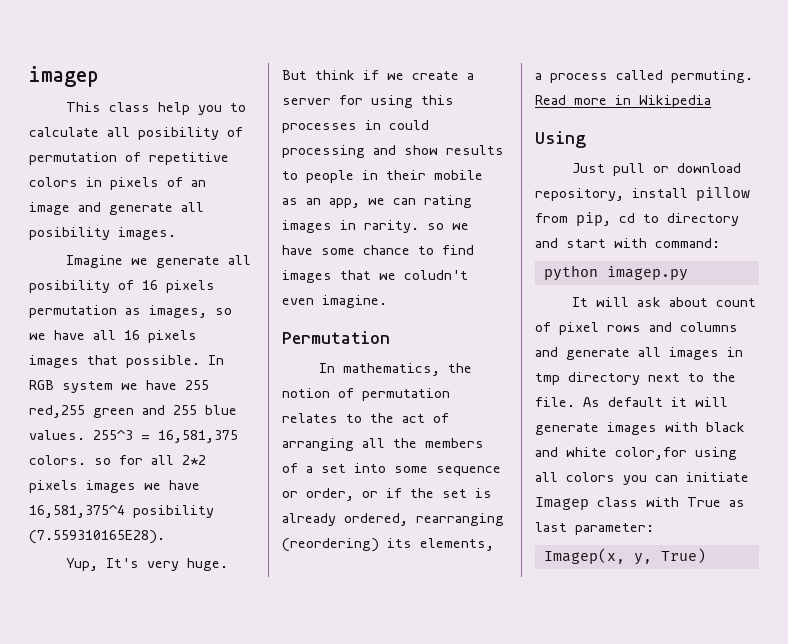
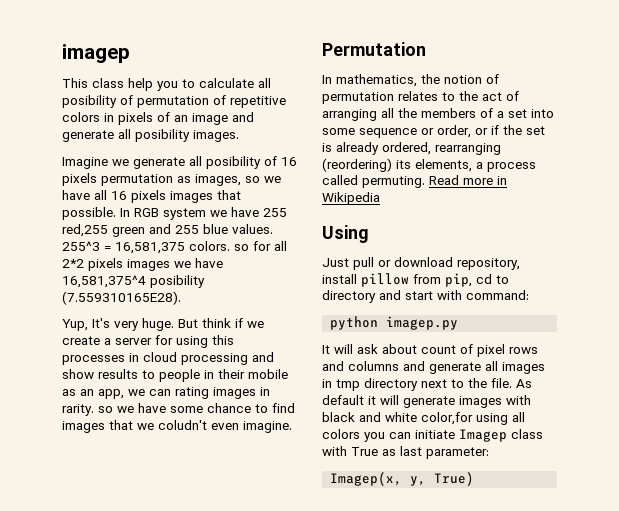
[389,120,429,130] could -> [143,352,177,362] cloud

